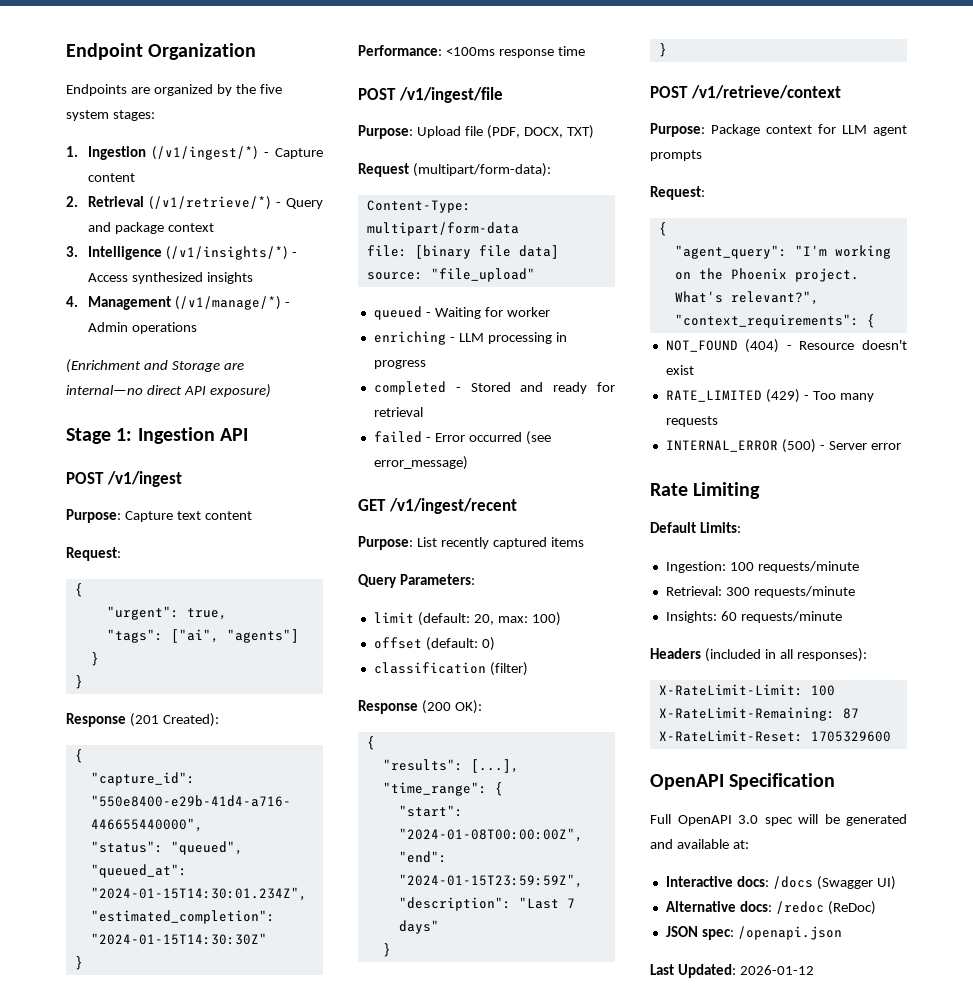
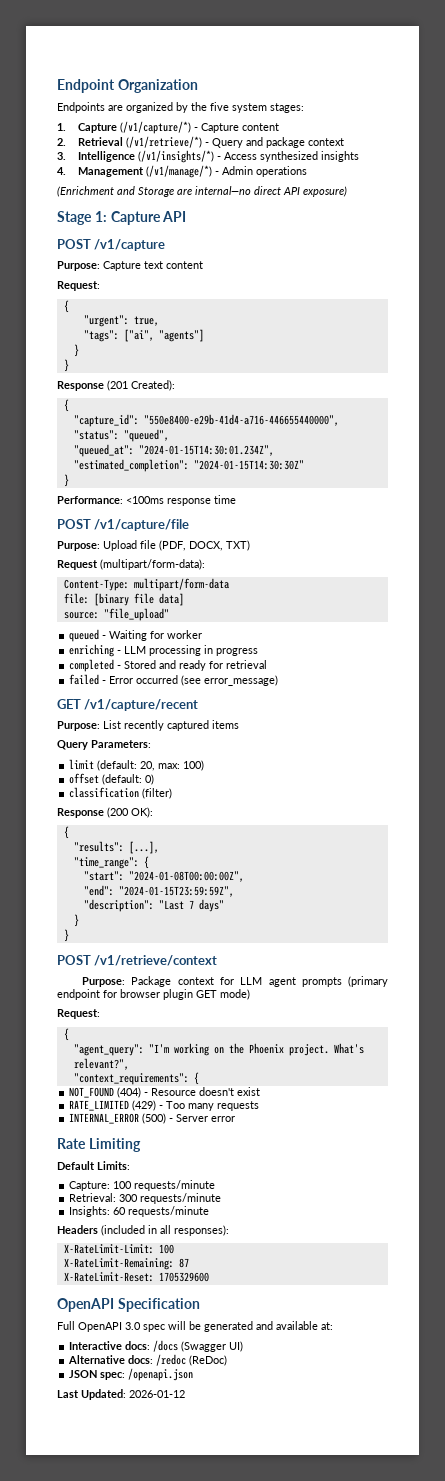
[88,146,259,160] Ingestion (/v1/ingest/*) -> [77,121,191,134] Capture (/v1/capture/*)
[137,427,215,444] Ingestion -> [110,211,161,225] Capture
[106,471,182,487] /v1/ingest -> [94,239,166,251] /v1/capture
[398,87,503,103] /v1/ingest/file -> [94,519,190,531] /v1/capture/file
[388,498,517,514] /v1/ingest/recent -> [84,699,199,711] /v1/capture/recent
(702, 155) none -> [348,976,389,987] [57,989,250,1000] (primary endpoint for browser plugin GET mode)
[665,561,726,573] Ingestion: -> [69,1181,111,1191] Capture:

